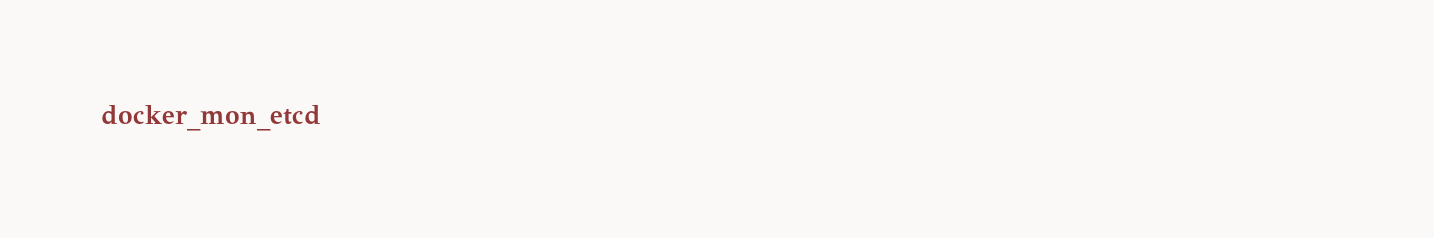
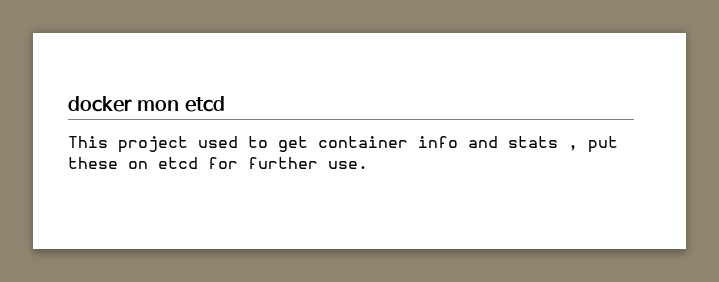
[101,105,321,131] docker_mon_etcd -> [68,96,225,112] [68,136,618,153] [68,157,368,169] docker mon etcd // This project used to get container info and stats , put these on etcd for further use.

